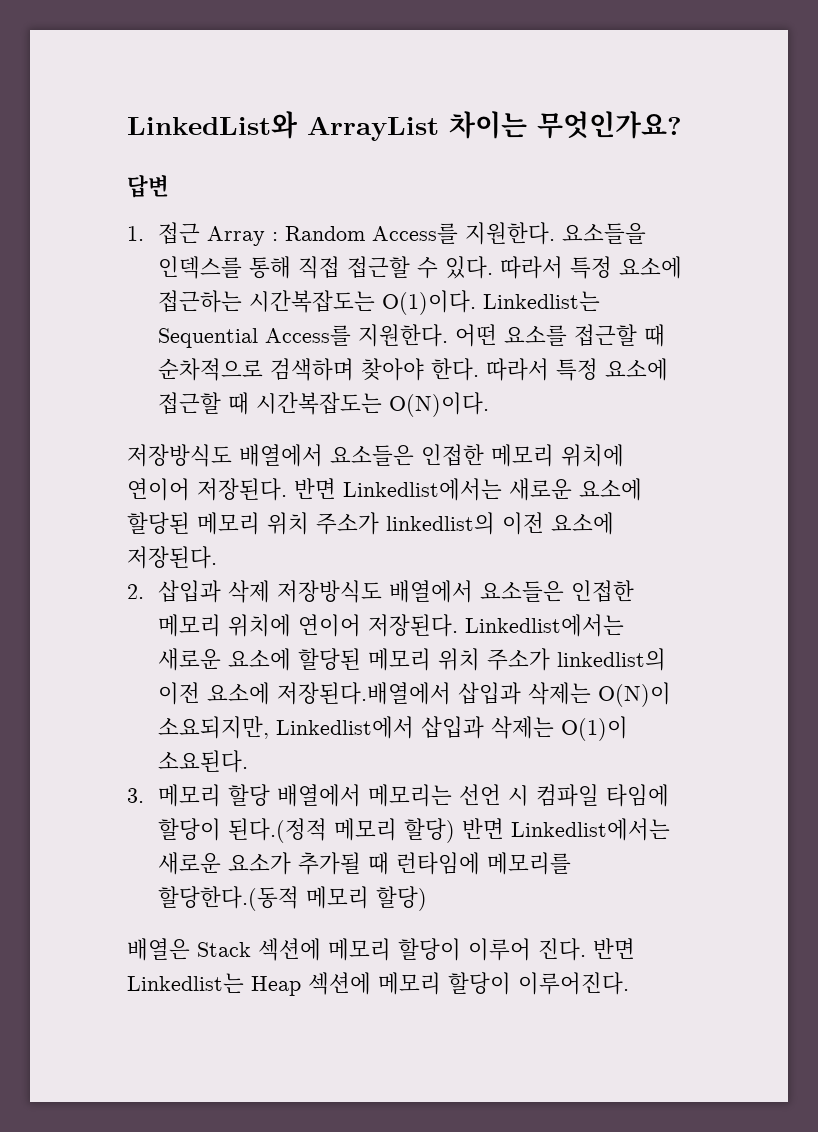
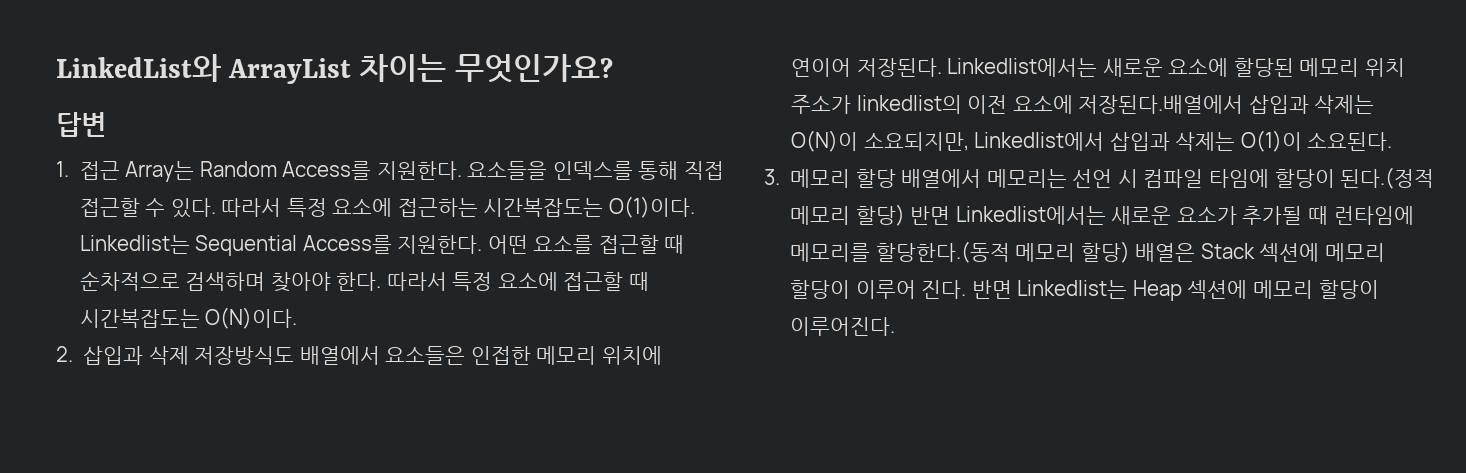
[206,226,278,246] Array : -> [125,161,195,182] Array는
[127,444,624,467] [127,478,642,501] [127,512,614,535] [127,546,217,569] // 저장방식도 배열에서 요소들은 인접한 메모리 위치에 연이어 저장된다. 반면 Linkedlist에서는 새로운 요소에 할당된 메모리 위치 주소가 linkedlist의 이전 요소에 저장된다. -> (298, 318) none
(427, 898) // -> (1130, 252) none

